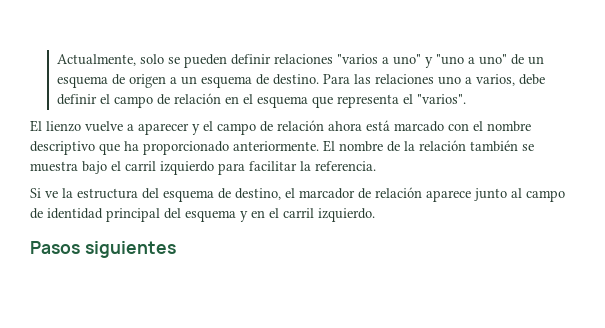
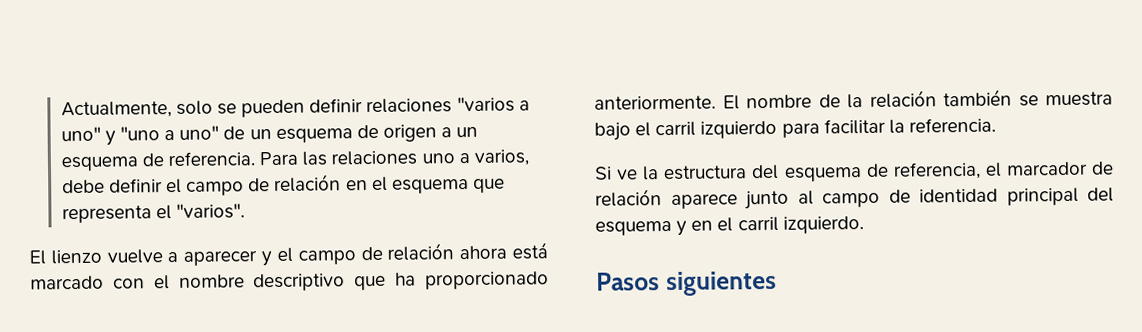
[273,74,320,85] destino. -> [168,151,256,167] referencia.
[235,188,281,200] destino, -> [892,161,981,180] referencia,

